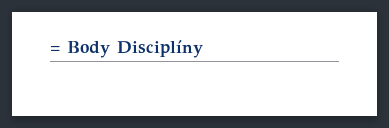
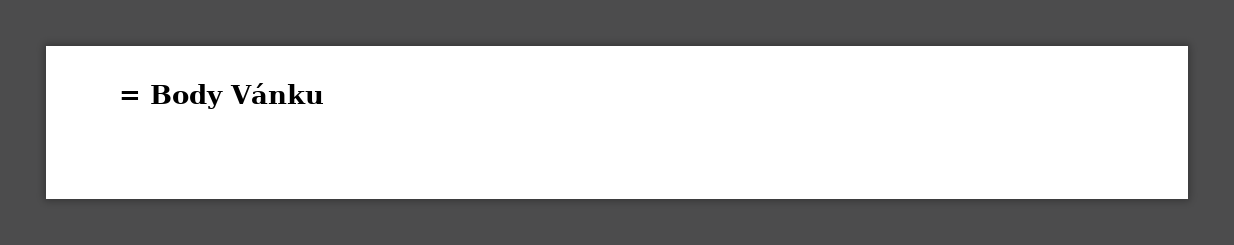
[117,40,203,58] Disciplíny -> [230,83,324,104] Vánku

